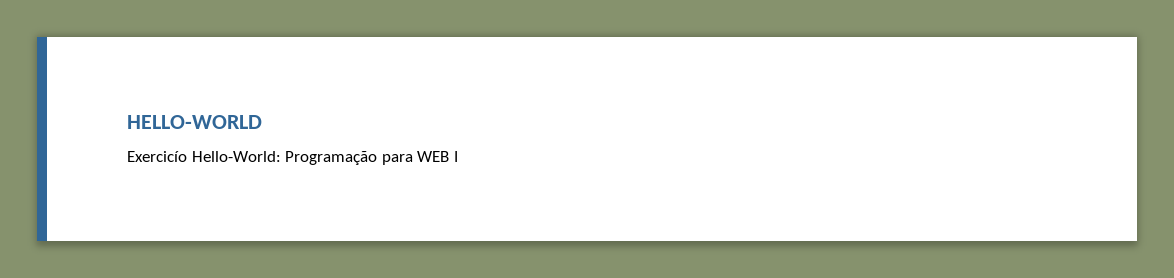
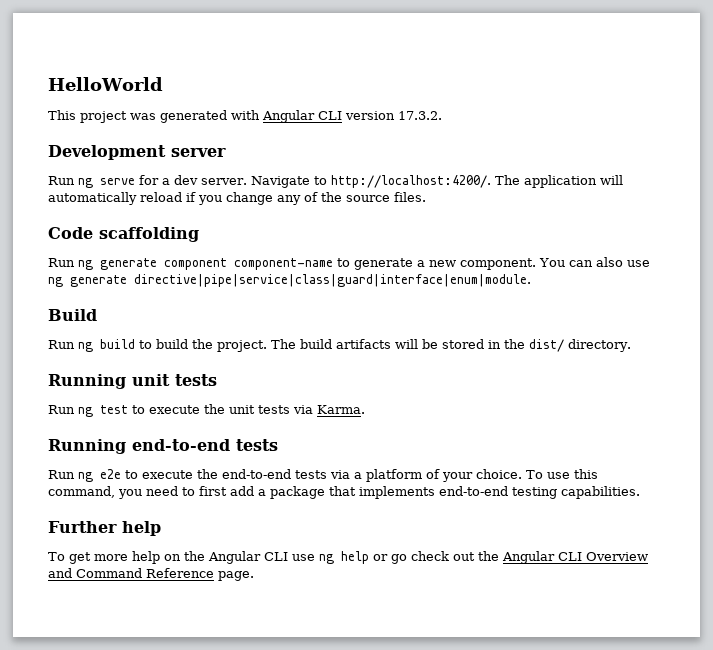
[127,115,262,129] [127,151,458,165] HELLO-WORLD // Exercicío Hello-World: Programação para WEB I -> [48,77,163,91] [48,110,442,123] [48,145,226,160] [48,175,623,188] [48,192,426,205] [48,227,199,242] [48,257,650,270] [48,274,531,287] [48,309,97,321] [48,339,631,352] [48,374,217,389] [48,404,365,417] [48,439,278,454] [48,469,598,482] [48,486,640,499] [48,521,161,536] [48,551,648,564] [48,568,254,581] HelloWorld // This project was generated with Angular CLI version 17.3.2. // Development server // Run ng serve for a dev server. Navigate to http://localhost:4200/. The application will automatically reload if you change any of the source files. // Code scaffolding // Run ng generate component component-name to generate a new component. You can also use ng generate directive|pipe|service|class|guard|interface|enum|module. // Build // Run ng build to build the project. The build artifacts will be stored in the dist/ directory. // Running unit tests // Run ng test to execute the unit tests via Karma. // Running end-to-end tests // Run ng e2e to execute the end-to-end tests via a platform of your choice. To use this command, you need to first add a package that implements end-to-end testing capabilities. // Further help // To get more help on the Angular CLI use ng help or go check out the Angular CLI Overview and Command Reference page.

